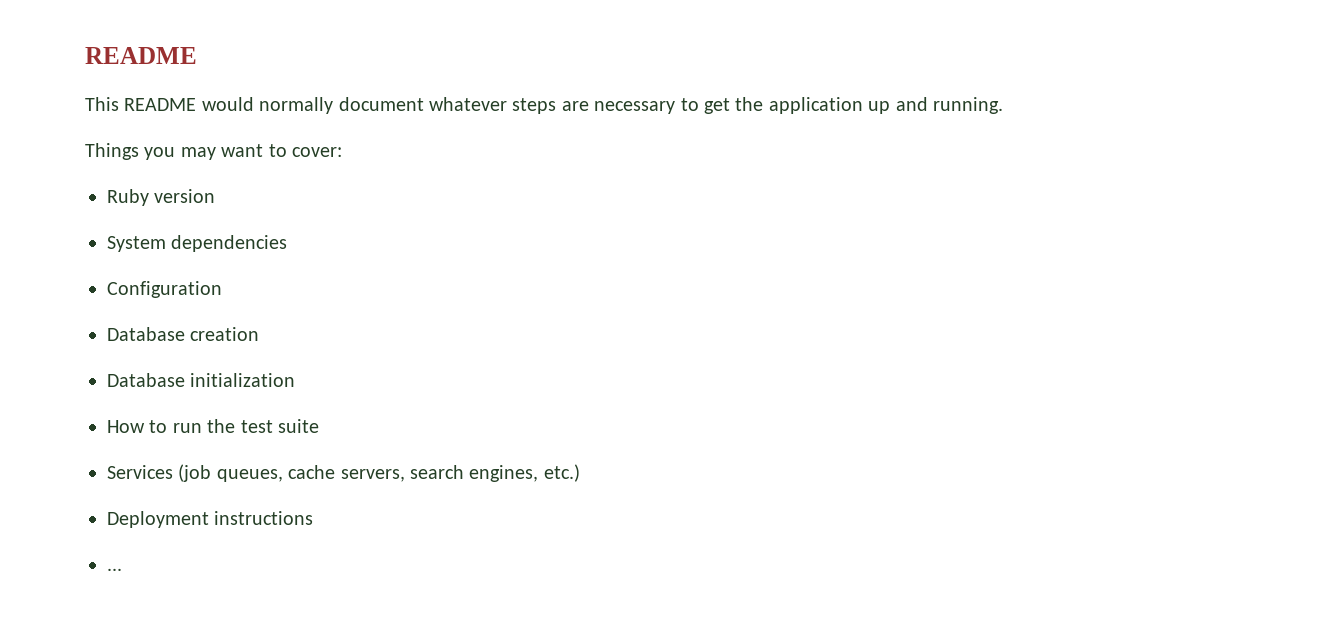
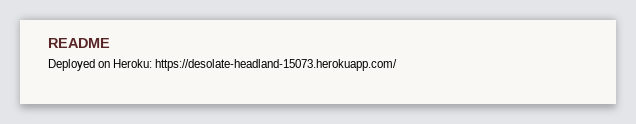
[85,97,1003,114] [85,143,342,160] [107,189,216,206] [107,235,288,252] [107,281,222,298] [107,327,260,341] [107,373,296,387] [107,419,319,433] [107,464,580,482] [107,511,314,528] [107,568,122,571] This README would normally document whatever steps are necessary to get the application up and running. // Things you may want to cover: // Ruby version // System dependencies // Configuration // Database creation // Database initialization // How to run the test suite // Services (job queues, cache servers, search engines, etc.) // Deployment instructions // ... -> [48,59,398,71] Deployed on Heroku: https://desolate-headland-15073.herokuapp.com/

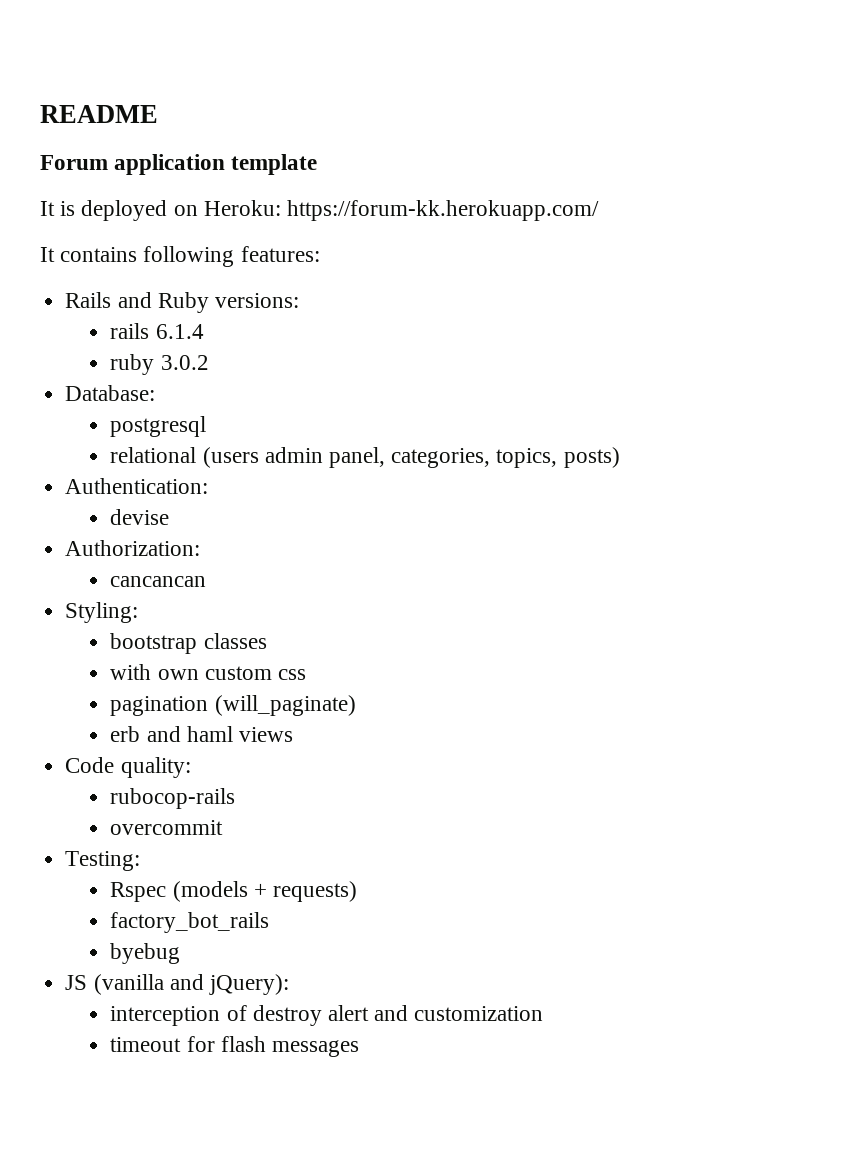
[48,59,398,71] Deployed on Heroku: https://desolate-headland-15073.herokuapp.com/ -> [40,154,318,175] [40,200,600,221] [40,246,320,267] [65,292,299,313] [110,323,204,339] [110,354,209,375] [65,385,156,401] [110,416,207,437] [110,447,620,468] [65,478,209,494] [110,509,170,525] [65,540,201,556] [110,576,207,587] [65,602,139,623] [110,633,267,654] [110,664,306,680] [110,695,356,716] [110,726,293,742] [65,757,191,778] [110,788,236,809] [110,820,224,835] [65,851,141,871] [110,881,357,902] [110,912,270,933] [110,943,181,964] [65,974,289,995] [110,1005,544,1026] [110,1036,359,1057] Forum application template // It is deployed on Heroku: https://forum-kk.herokuapp.com/ // It contains following features: // Rails and Ruby versions: // rails 6.1.4 // ruby 3.0.2 // Database: // postgresql // relational (users admin panel, categories, topics, posts) // Authentication: // devise // Authorization: // cancancan // Styling: // bootstrap classes // with own custom css // pagination (will_paginate) // erb and haml views // Code quality: // rubocop-rails // overcommit // Testing: // Rspec (models + requests) // factory_bot_rails // byebug // JS (vanilla and jQuery): // interception of destroy alert and customization // timeout for flash messages

